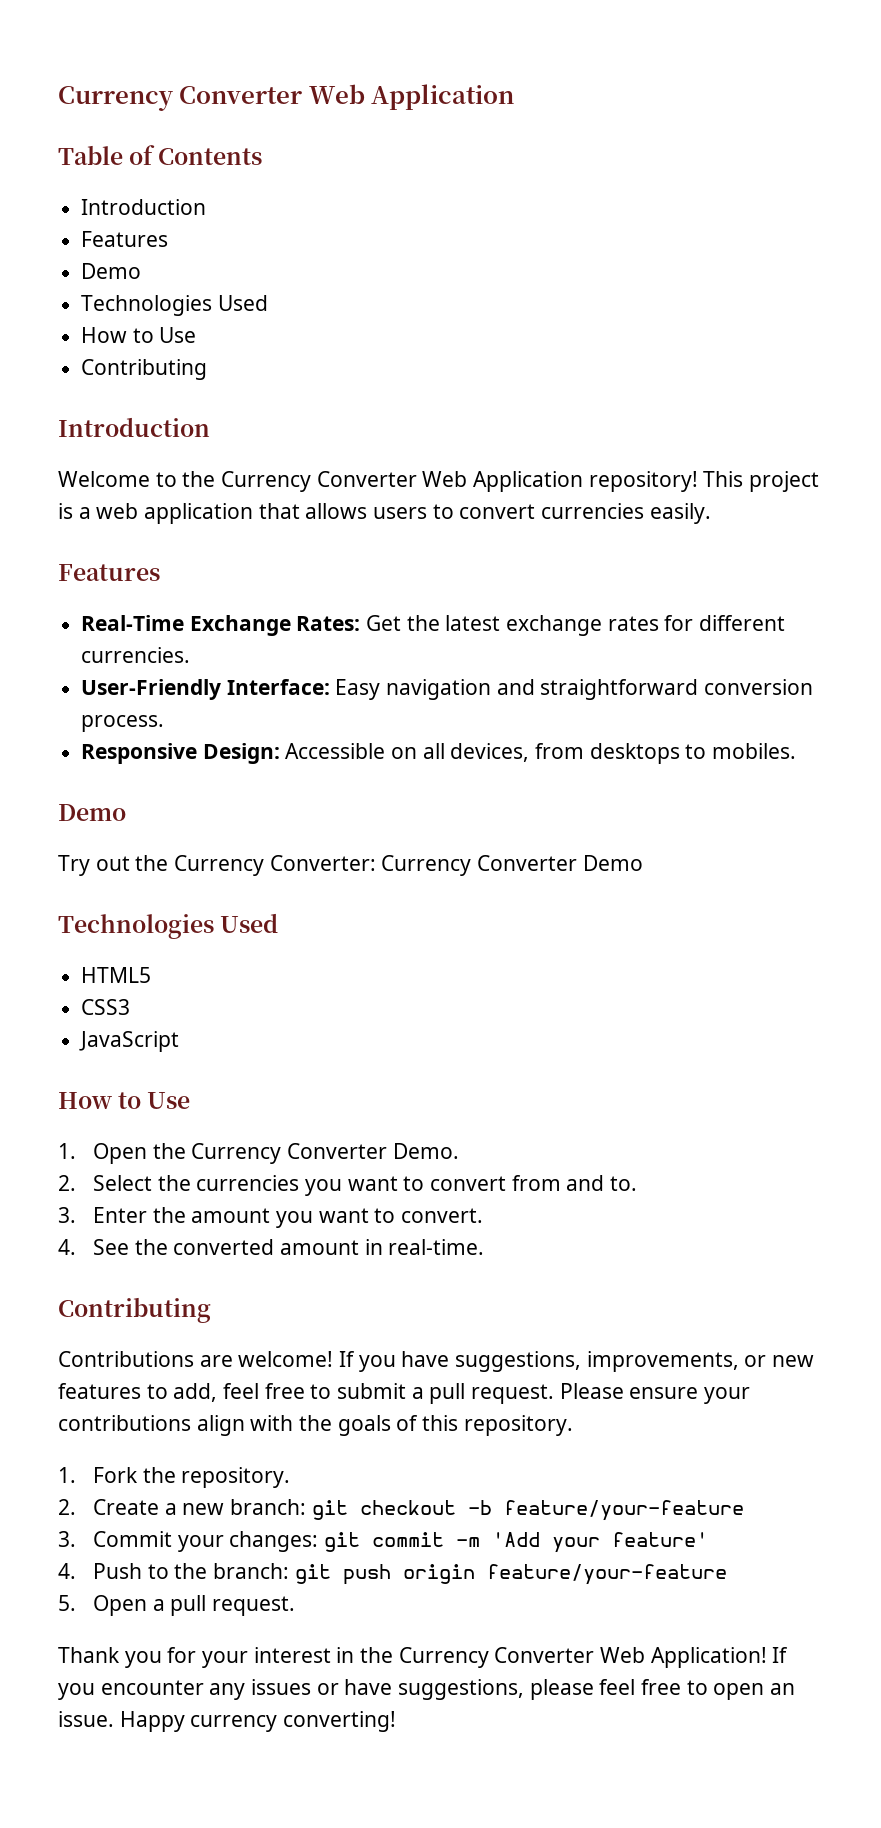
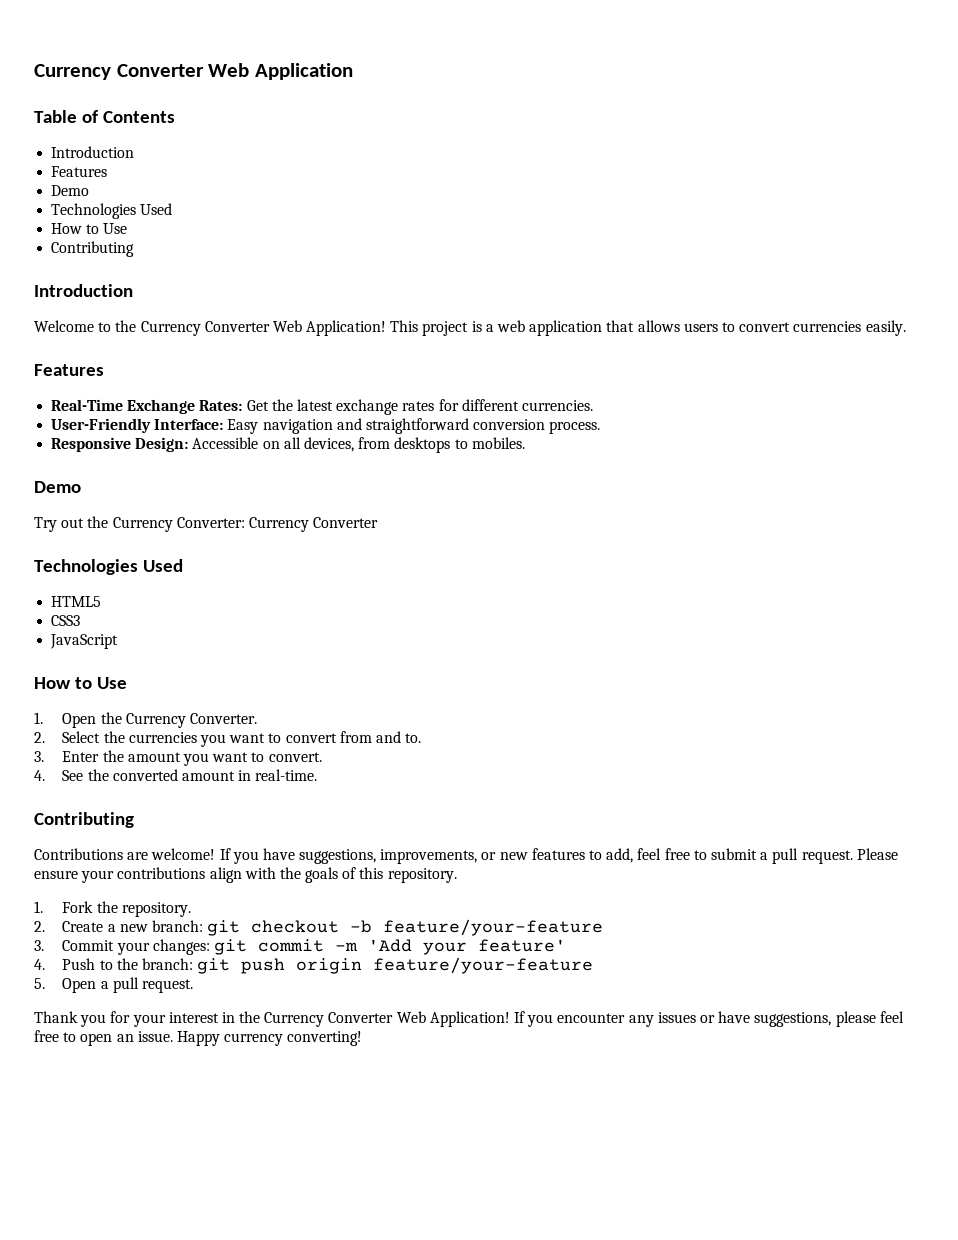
[473,471,698,492] Application repository! -> [306,320,387,336] Application!
[582,855,643,871] Demo -> (379, 522) none
[286,1143,459,1159] Converter Demo. -> [189,713,257,724] Converter.

